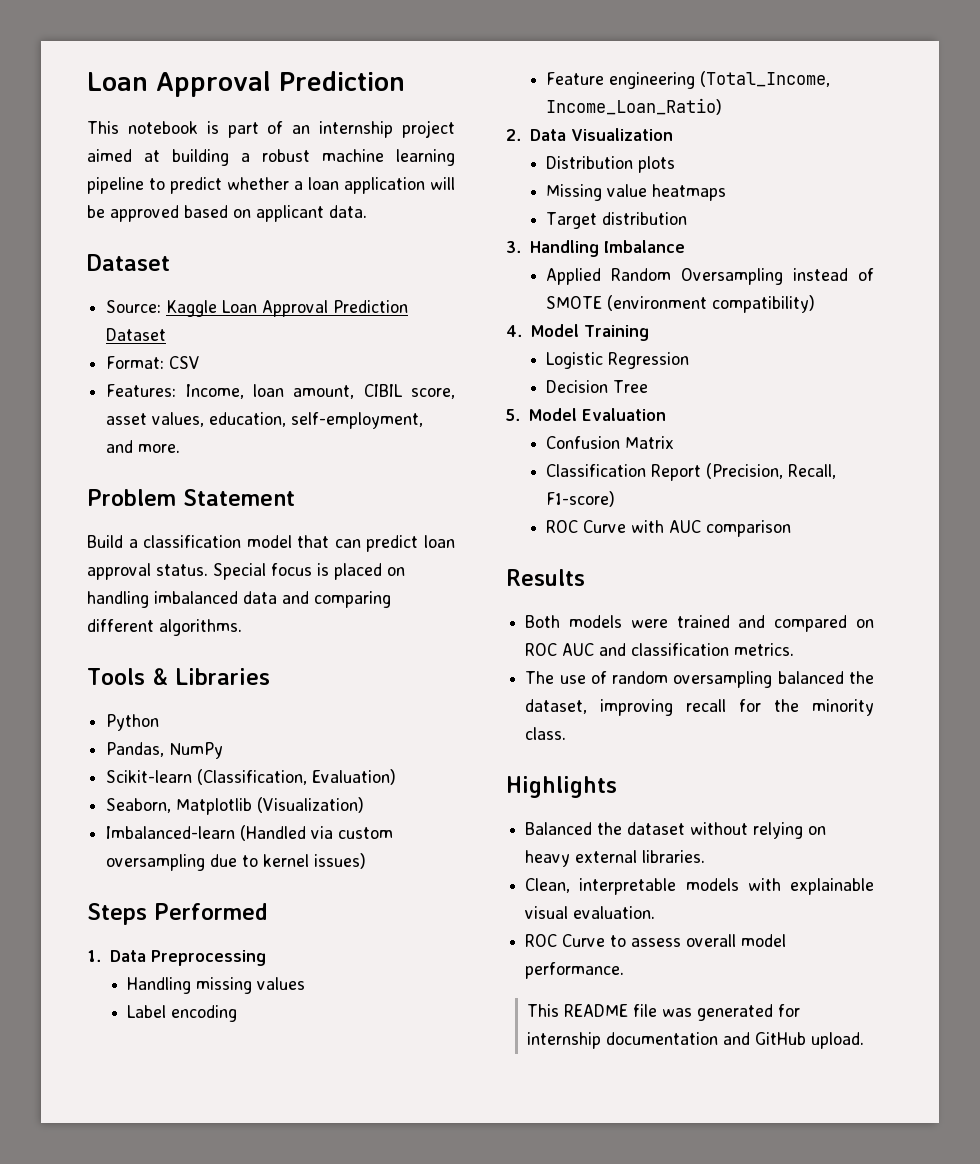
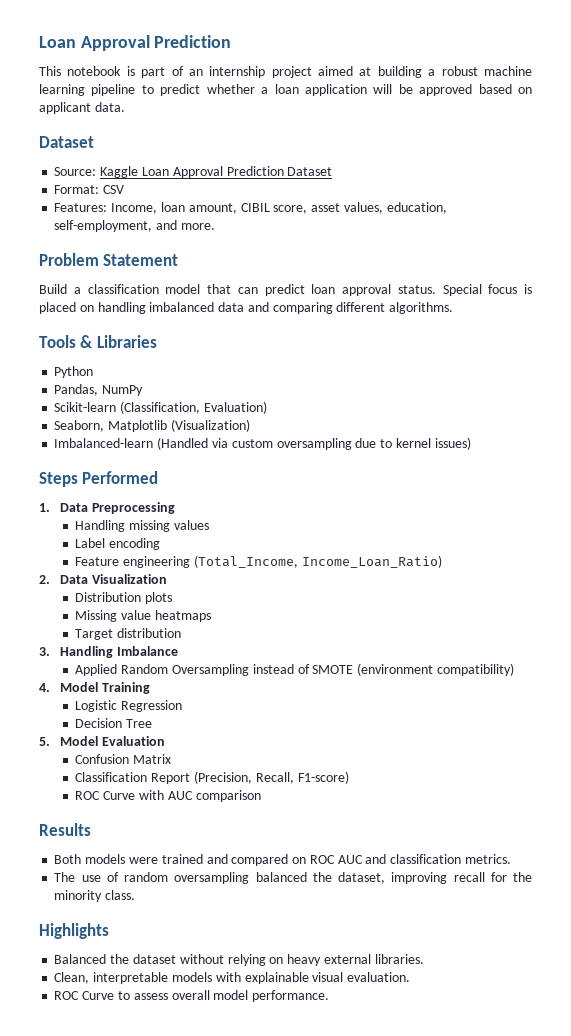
[527,1004,801,1021] [527,1032,865,1049] // This README file was generated for internship documentation and GitHub upload. -> (330, 996) none

